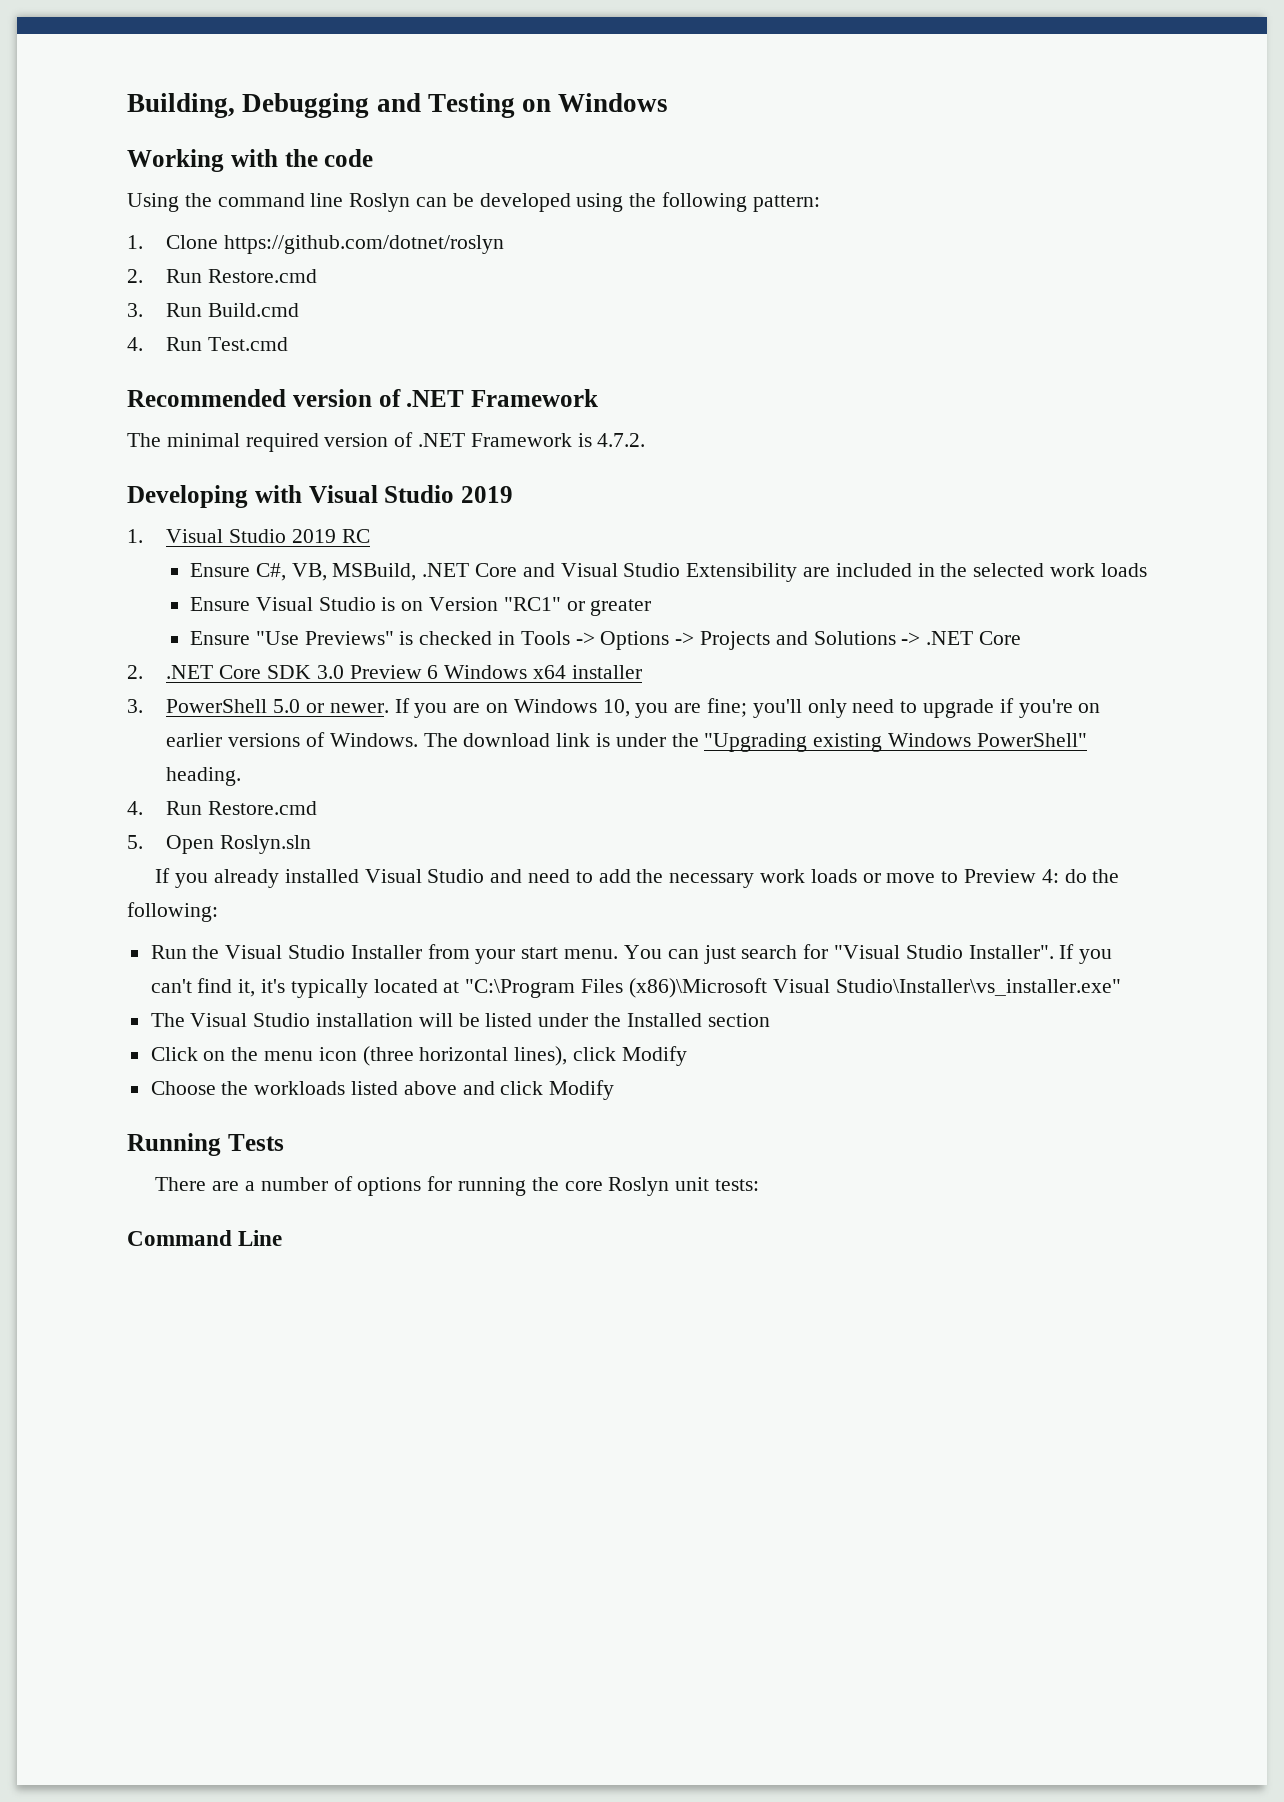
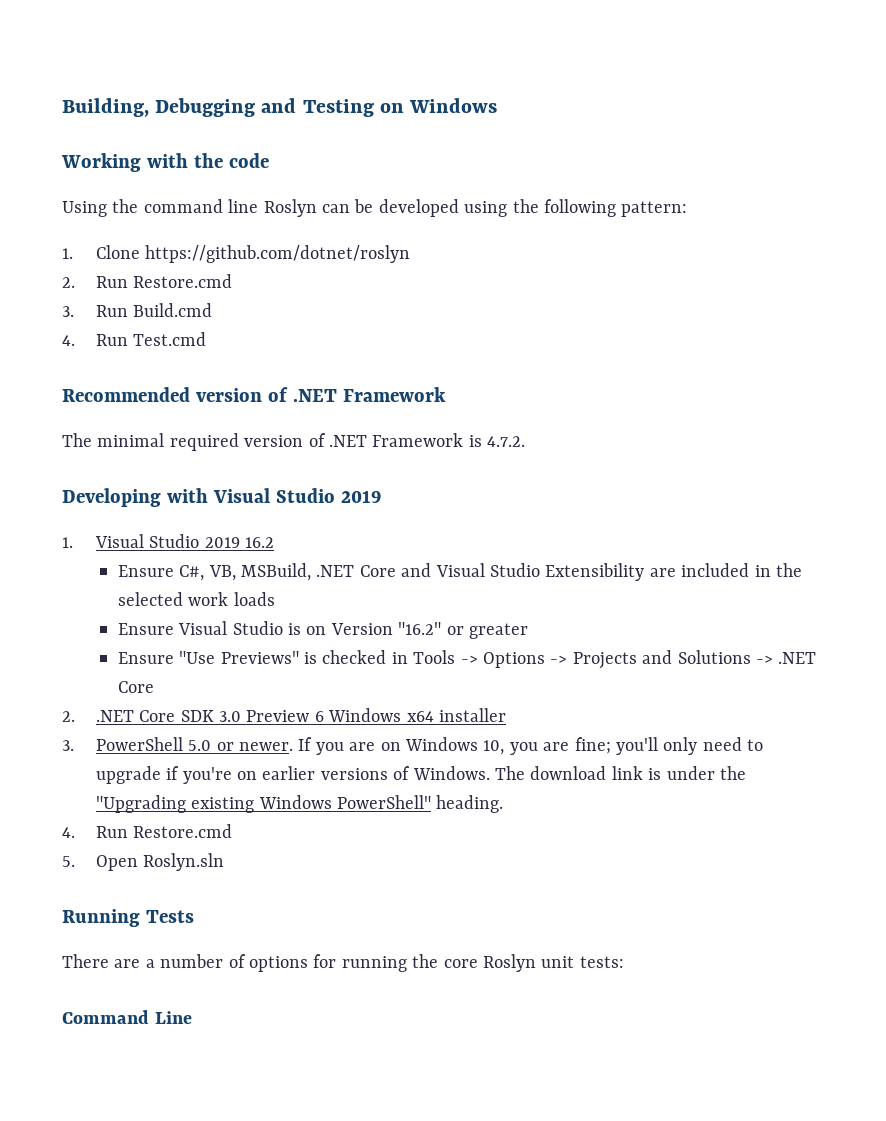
[341,529,370,543] RC -> [244,537,274,548] 16.2
[503,597,561,611] "RC1" -> [398,622,442,635] "16.2"
[155,868,1120,888] [127,902,218,922] [150,944,1113,964] [150,978,1121,998] [150,1013,770,1027] [150,1046,687,1066] [150,1080,615,1100] // If you already installed Visual Studio and need to add the necessary work loads or move to Preview 4: do the following: // Run the Visual Studio Installer from your start menu. You can just search for "Visual Studio Installer". If you can't find it, it's typically located at "C:\Program Files (x86)\Microsoft Visual Studio\Installer\vs_installer.exe" // The Visual Studio installation will be listed under the Installed section // Click on the menu icon (three horizontal lines), click Modify // Choose the workloads listed above and click Modify -> (225, 862) none

